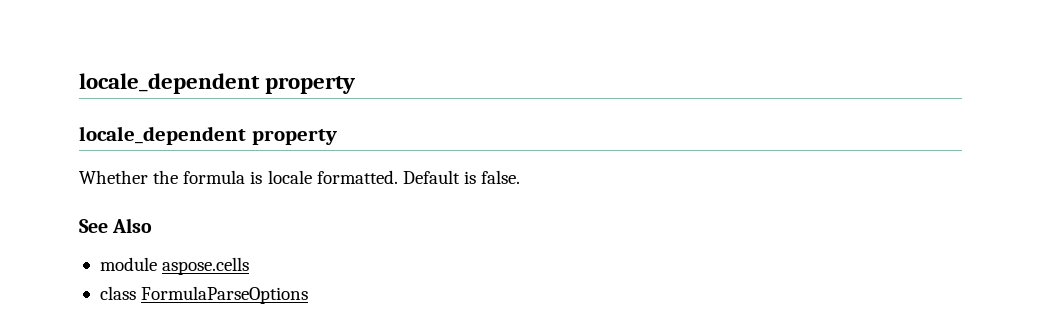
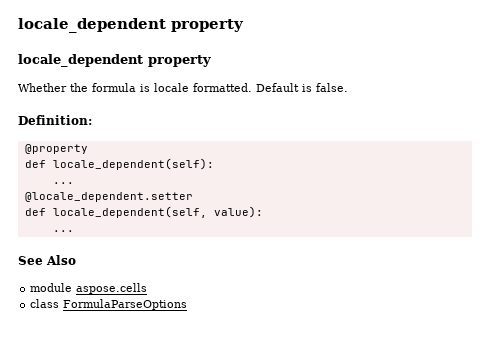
(521, 177) none -> [18,115,92,125] [24,144,88,154] [24,158,214,170] [52,182,74,184] [24,192,193,202] [24,206,263,218] [52,230,74,232] // Definition: // @property // def locale_dependent(self): // ... // @locale_dependent.setter // def locale_dependent(self, value): // ...

